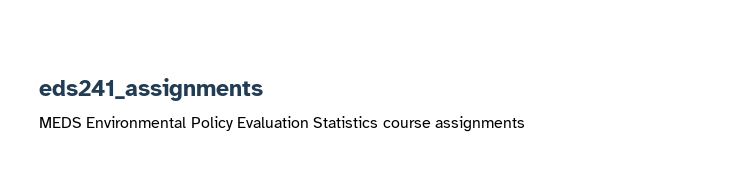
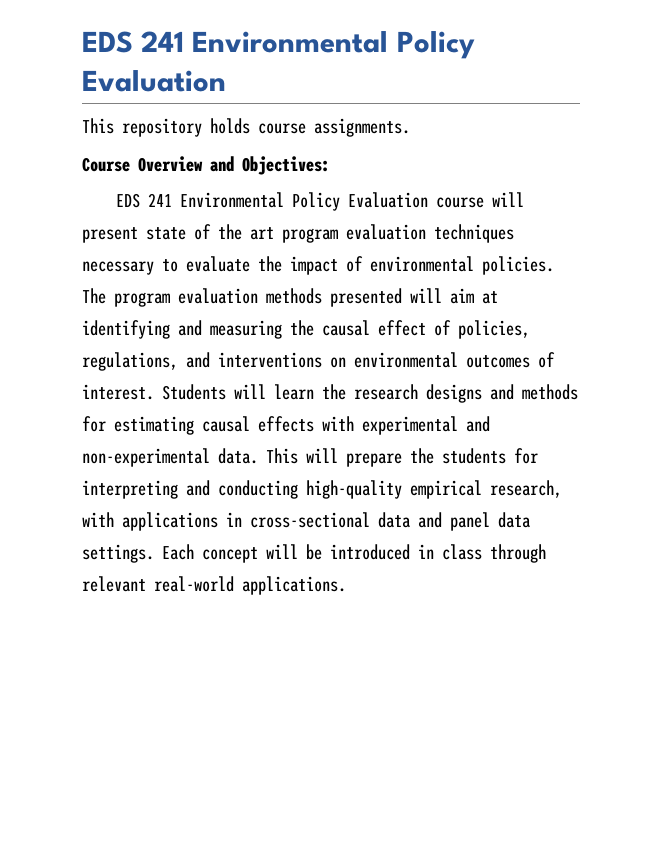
[39,78,263,101] [39,116,525,132] eds241_assignments // MEDS Environmental Policy Evaluation Statistics course assignments -> [82,31,475,59] [82,70,226,92] [82,118,410,137] [82,156,330,175] [116,192,525,211] [82,224,514,243] [82,256,554,275] [82,288,498,307] [82,320,530,339] [82,352,555,371] [82,384,578,403] [82,416,490,435] [82,448,538,467] [82,480,562,499] [82,512,530,531] [82,544,546,563] [82,576,346,595] EDS 241 Environmental Policy Evaluation // This repository holds course assignments. // Course Overview and Objectives: // EDS 241 Environmental Policy Evaluation course will present state of the art program evaluation techniques necessary to evaluate the impact of environmental policies. The program evaluation methods presented will aim at identifying and measuring the causal effect of policies, regulations, and interventions on environmental outcomes of interest. Students will learn the research designs and methods for estimating causal effects with experimental and non-experimental data. This will prepare the students for interpreting and conducting high-quality empirical research, with applications in cross-sectional data and panel data settings. Each concept will be introduced in class through relevant real-world applications.

